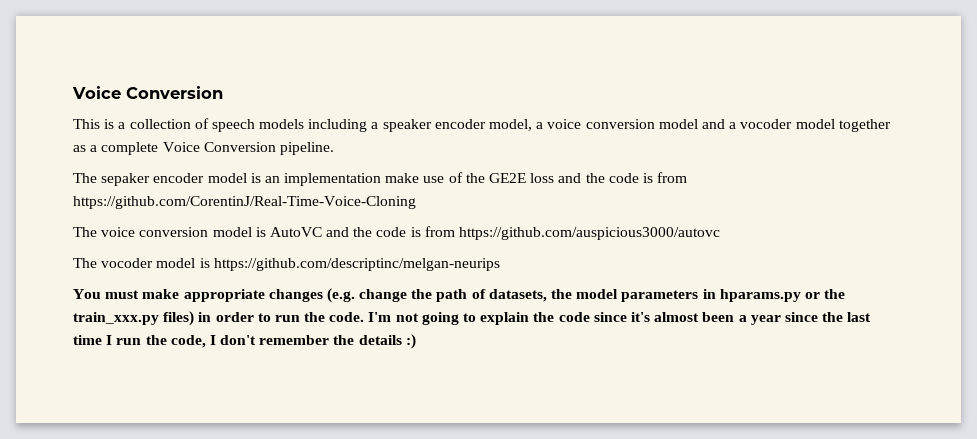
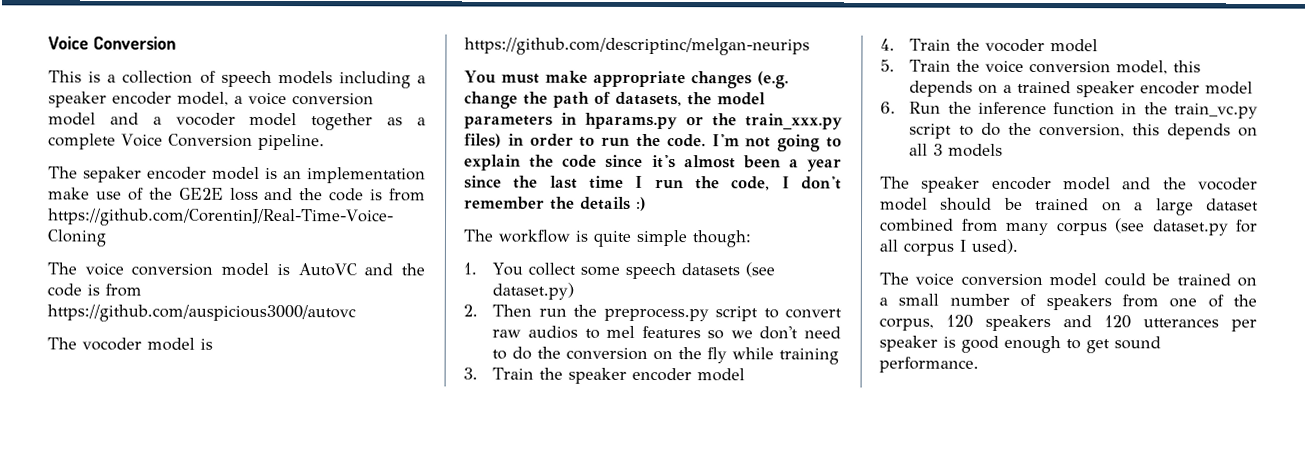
(416, 341) none -> [463,229,751,248] [463,262,776,280] [492,282,575,300] [463,304,842,322] [492,325,841,340] [492,346,840,365] [463,367,746,384] [880,38,1099,53] [880,59,1202,75] [909,80,1254,98] [880,101,1258,119] [909,122,1258,140] [909,143,1004,157] [880,176,1258,193] [880,197,1259,216] [879,218,1258,236] [879,238,1018,256] [879,272,1257,287] [879,293,1257,311] [879,314,1257,332] [879,335,1161,354] [879,356,979,373] // The workflow is quite simple though: // 1. You collect some speech datasets (see dataset.py) // 2. Then run the preprocess.py script to convert raw audios to mel features so we don't need to do the conversion on the fly while training // 3. Train the speaker encoder model // 4. Train the vocoder model // 5. Train the voice conversion model, this depends on a trained speaker encoder model // 6. Run the inference function in the train_vc.py script to do the conversion, this depends on all 3 models // The speaker encoder model and the vocoder model should be trained on a large dataset combined from many corpus (see dataset.py for all corpus I used). // The voice conversion model could be trained on a small number of speakers from one of the corpus, 120 speakers and 120 utterances per speaker is good enough to get sound performance.

